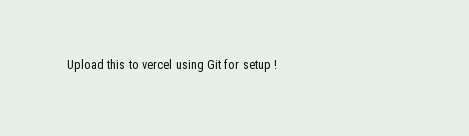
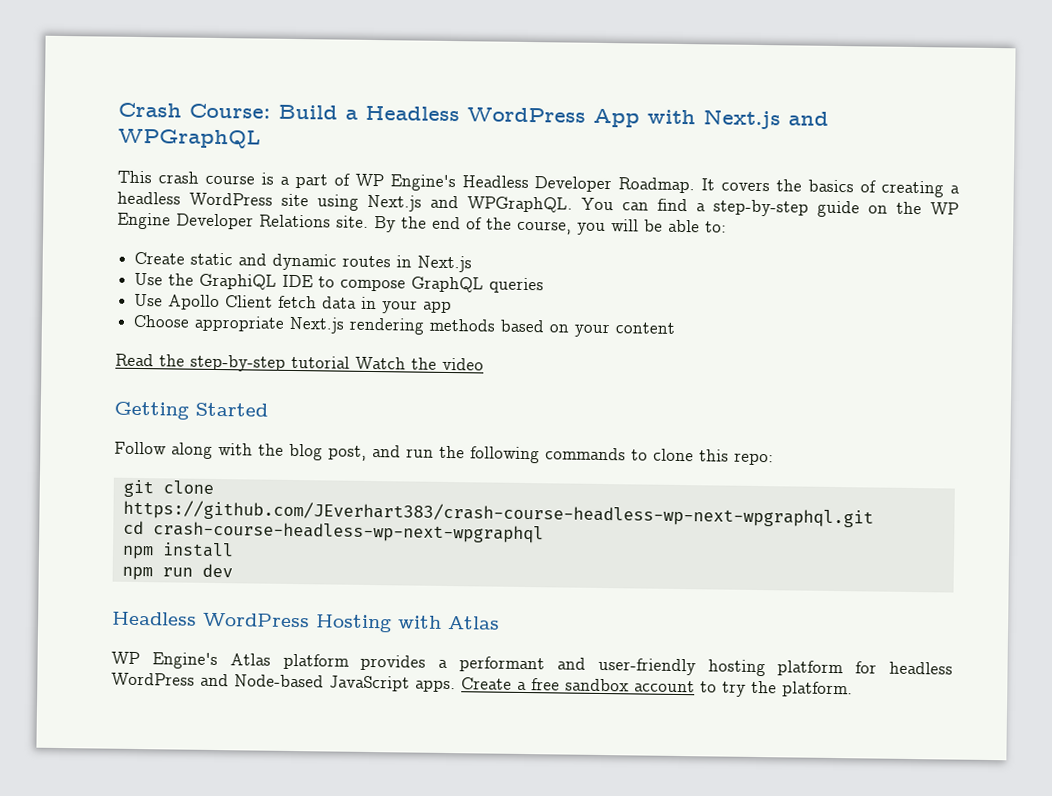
[67,59,277,72] Upload this to vercel using Git for setup ! -> [118,102,829,130] [118,128,261,149] [117,170,961,198] [117,191,959,218] [117,212,727,236] [134,251,473,273] [134,272,545,294] [134,293,453,314] [133,314,676,338] [115,353,484,372] [114,401,268,420] [114,441,774,466] [122,479,214,498] [122,499,874,528] [122,520,544,544] [121,542,234,560] [121,563,233,581] [112,611,500,633] [111,651,954,677] [111,672,853,698] Crash Course: Build a Headless WordPress App with Next.js and WPGraphQL // This crash course is a part of WP Engine's Headless Developer Roadmap. It covers the basics of creating a headless WordPress site using Next.js and WPGraphQL. You can find a step-by-step guide on the WP Engine Developer Relations site. By the end of the course, you will be able to: // Create static and dynamic routes in Next.js // Use the GraphiQL IDE to compose GraphQL queries // Use Apollo Client fetch data in your app // Choose appropriate Next.js rendering methods based on your content // Read the step-by-step tutorial Watch the video // Getting Started // Follow along with the blog post, and run the following commands to clone this repo: // git clone https://github.com/JEverhart383/crash-course-headless-wp-next-wpgraphql.git // cd crash-course-headless-wp-next-wpgraphql // npm install // npm run dev // Headless WordPress Hosting with Atlas // WP Engine's Atlas platform provides a performant and user-friendly hosting platform for headless WordPress and Node-based JavaScript apps. Create a free sandbox account to try the platform.

